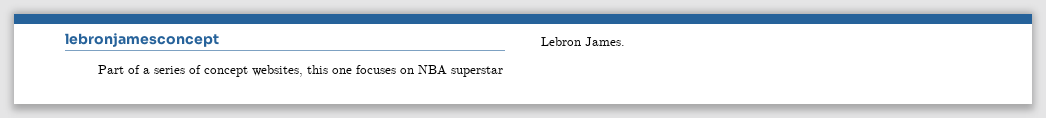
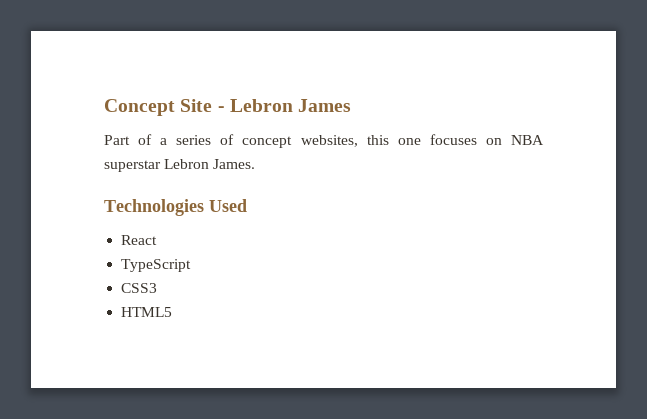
[65,33,219,47] lebronjamesconcept -> [104,99,352,116] Concept Site - Lebron James
(625, 41) none -> [104,199,247,216] [121,235,158,245] [121,259,192,272] [121,283,158,293] [121,307,173,317] // Technologies Used // React // TypeScript // CSS3 // HTML5

